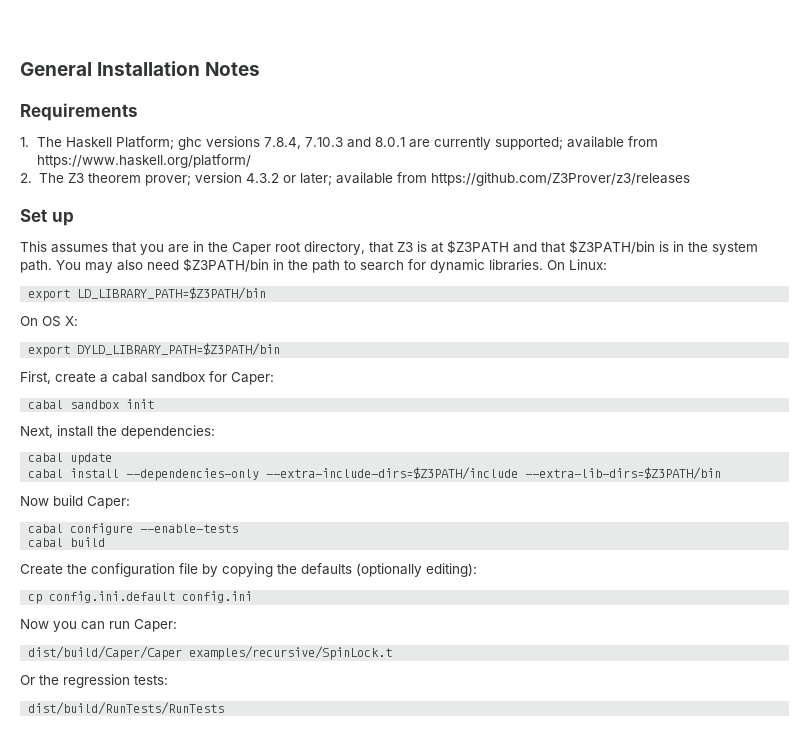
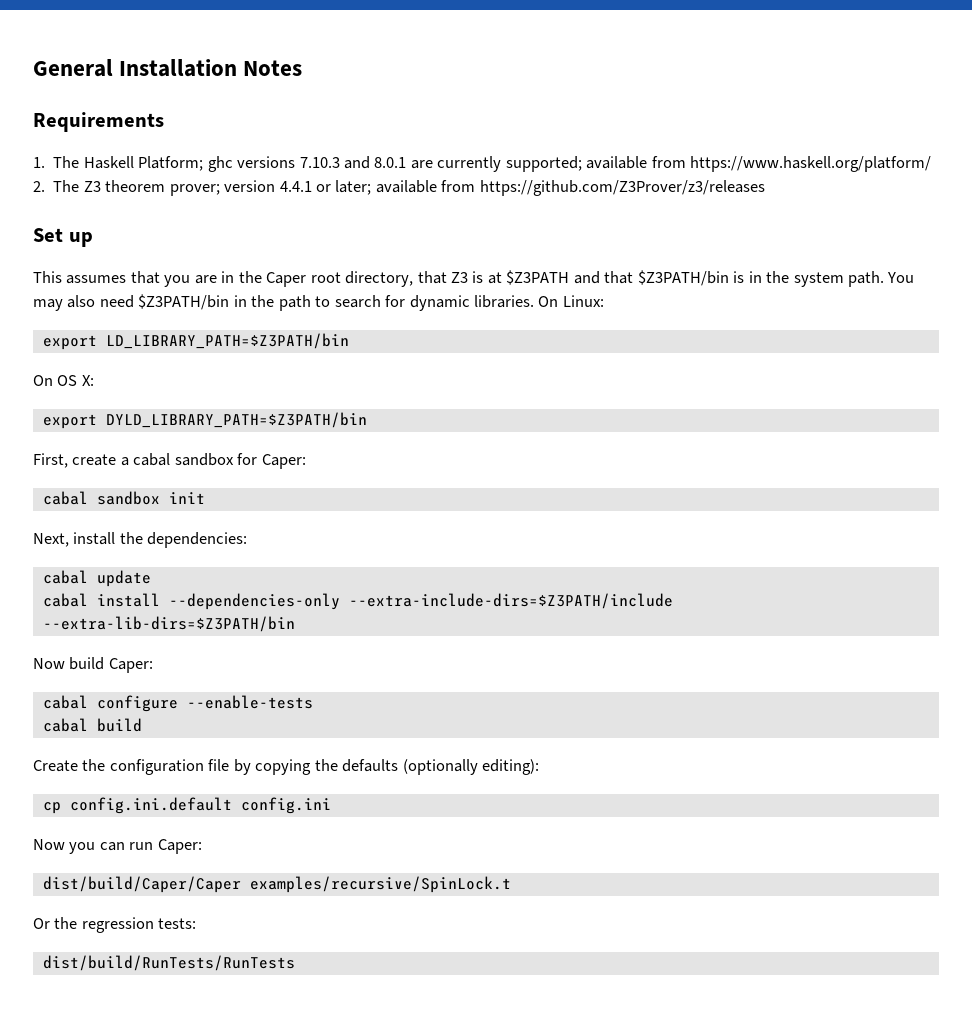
[263,137,301,149] 7.8.4, -> (296, 162) none
[245,173,279,183] 4.3.2 -> [279,181,312,192] 4.4.1

